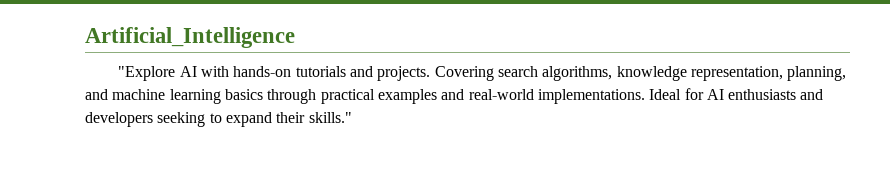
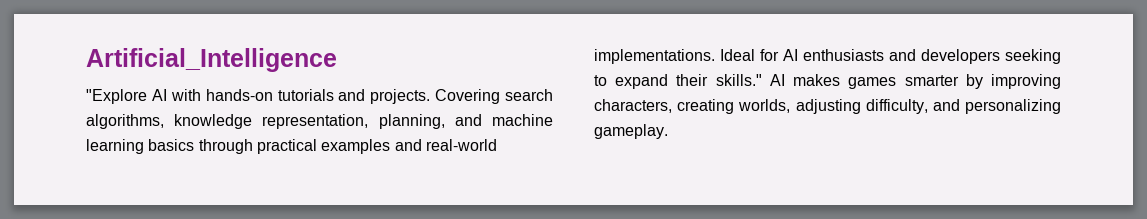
(352, 117) none -> [769,74,1061,89] [594,99,1061,114] [594,124,668,139] AI makes games smarter by improving characters, creating worlds, adjusting difficulty, and personalizing gameplay.

